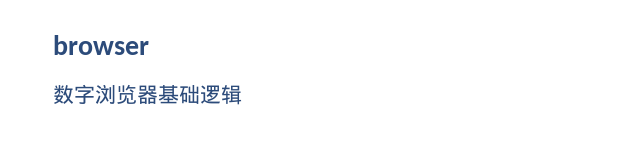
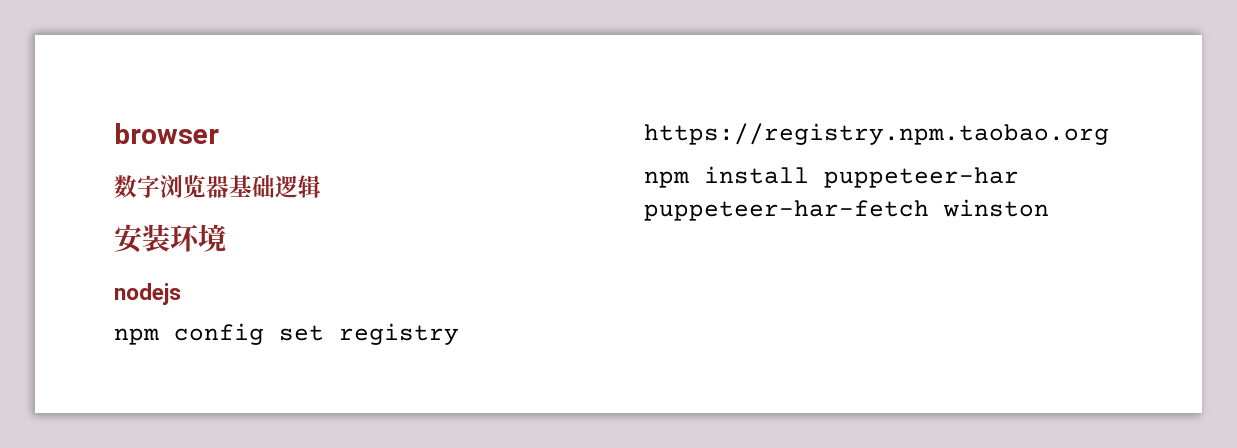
(242, 95) none -> [114,224,226,253] [114,283,181,305] [114,323,459,345] [644,123,1109,145] [644,166,1019,188] [644,199,1049,221] // 安装环境 // nodejs // npm config set registry https://registry.npm.taobao.org // npm install puppeteer-har puppeteer-har-fetch winston

